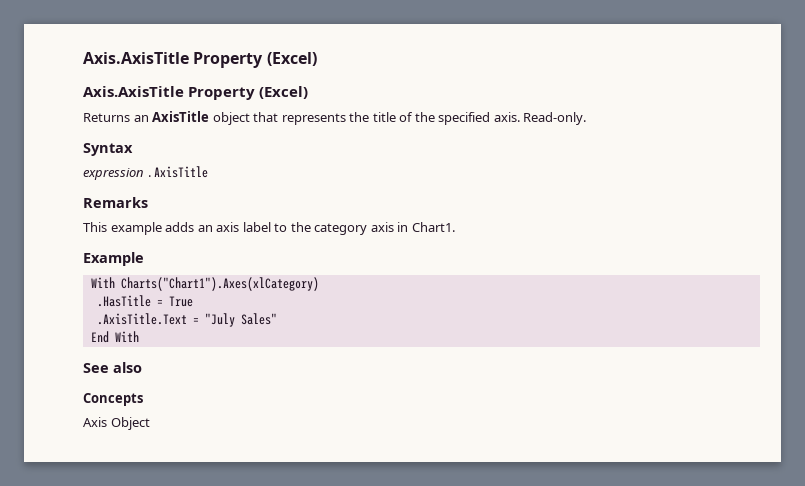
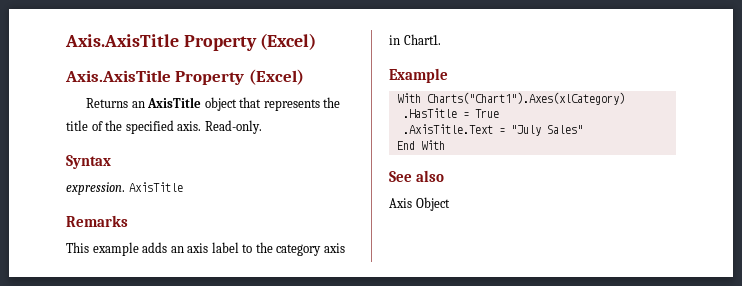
[83,168,151,180] expression . -> [66,182,125,195] expression.
[83,393,143,406] // Concepts -> (445, 176) none

